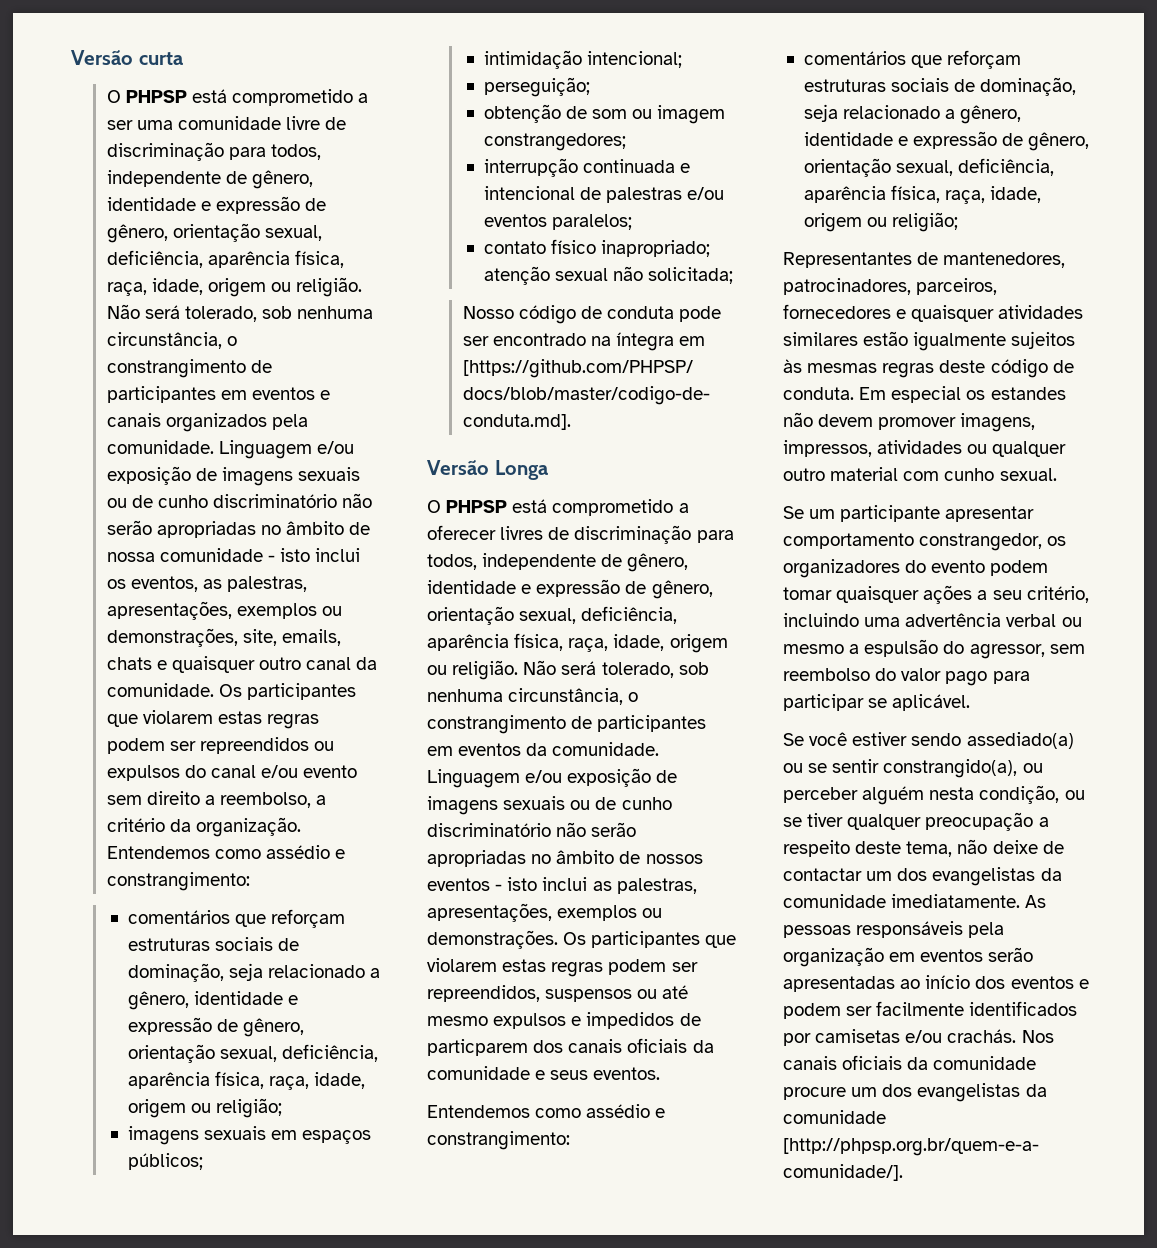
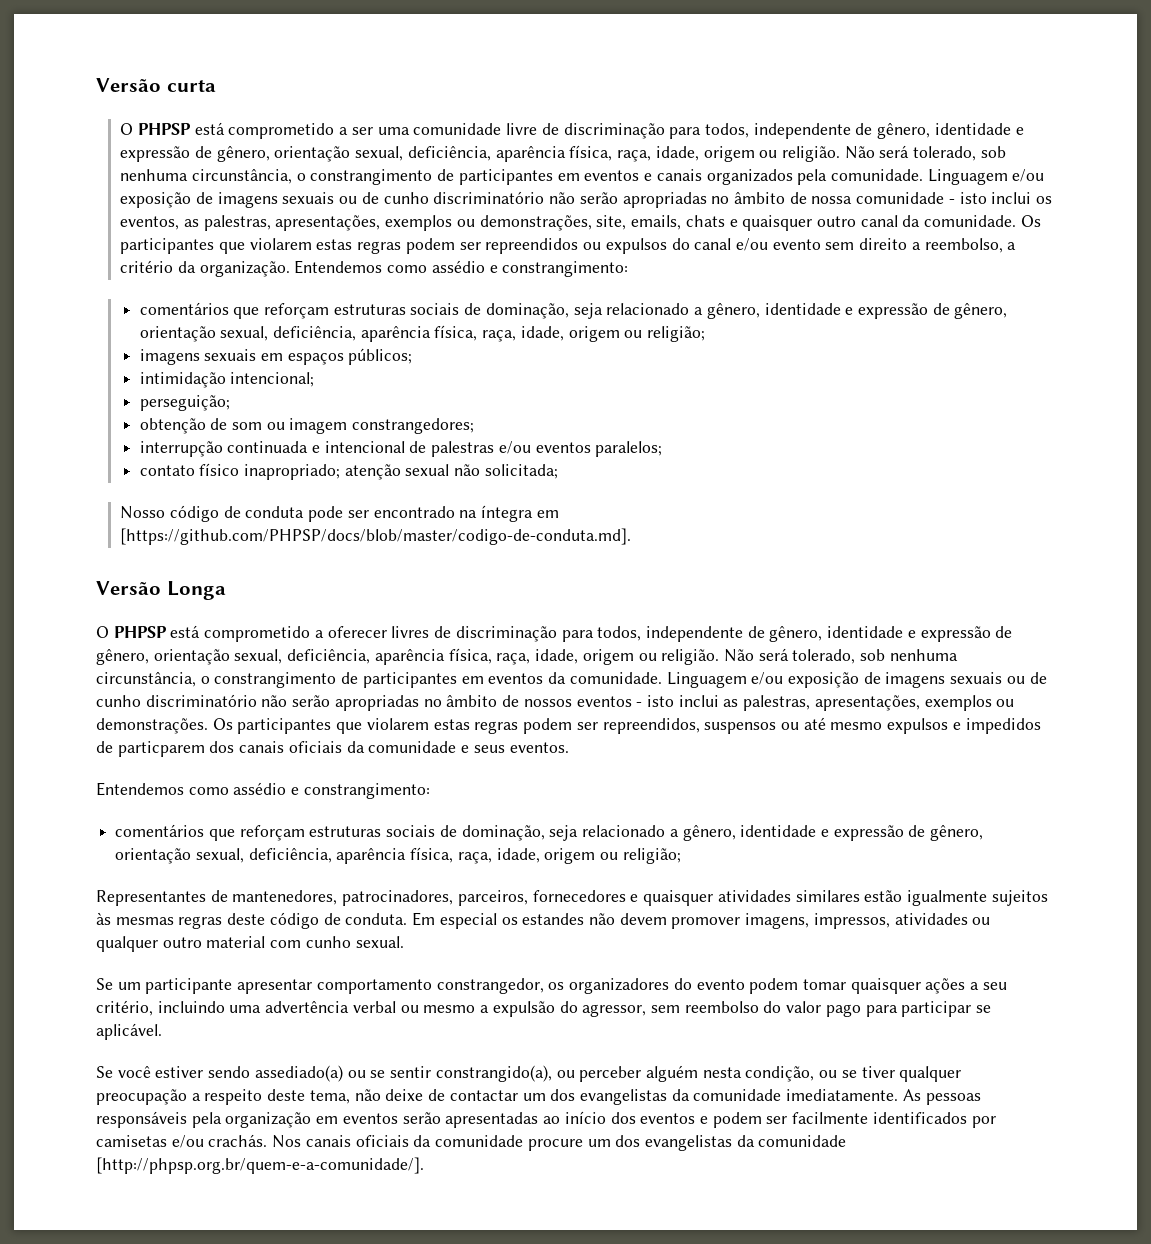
[864,639,939,657] espulsão -> [492,1001,555,1017] expulsão

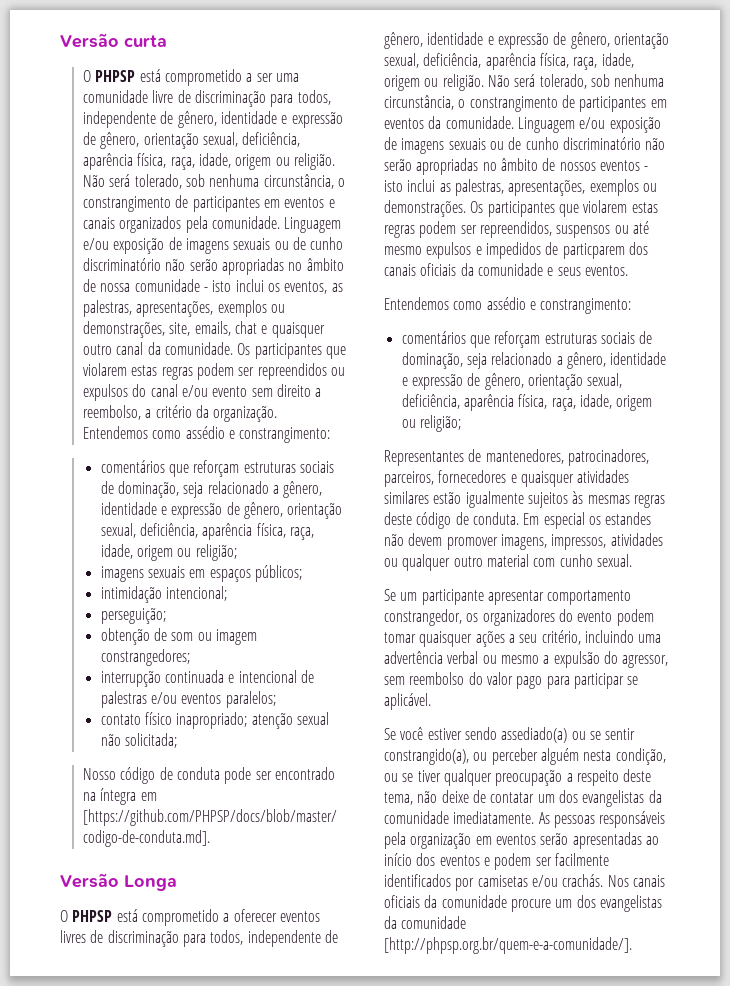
[685,215,725,227] chats -> [235,321,258,334] chat
(387, 632) none -> [279,911,320,922] eventos
[449,1090,518,1101] contactar -> [490,792,535,803] contatar

